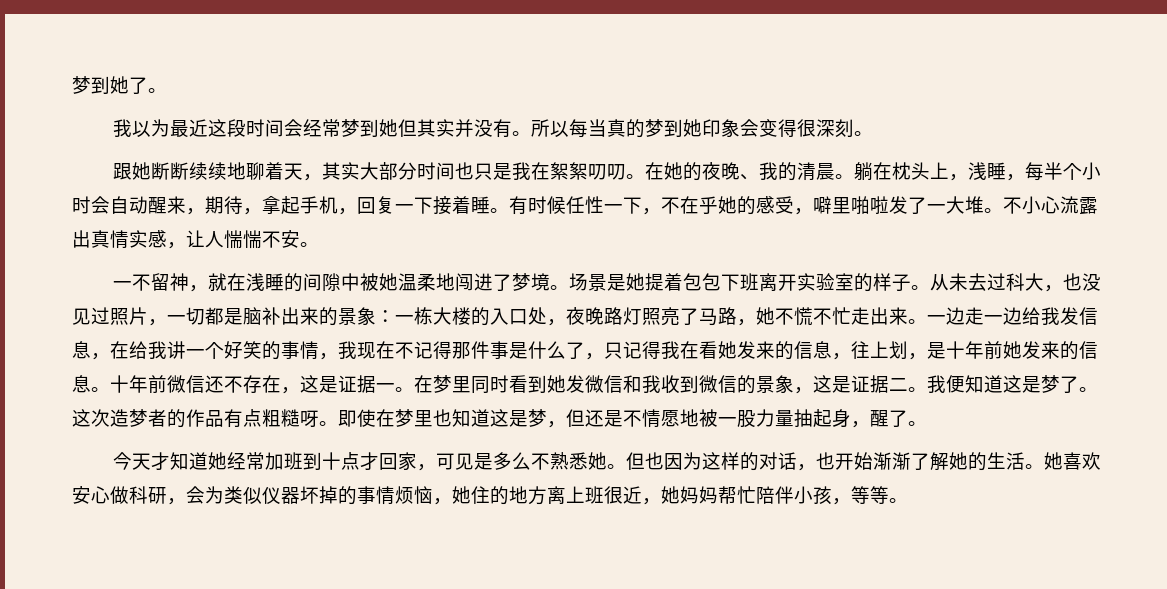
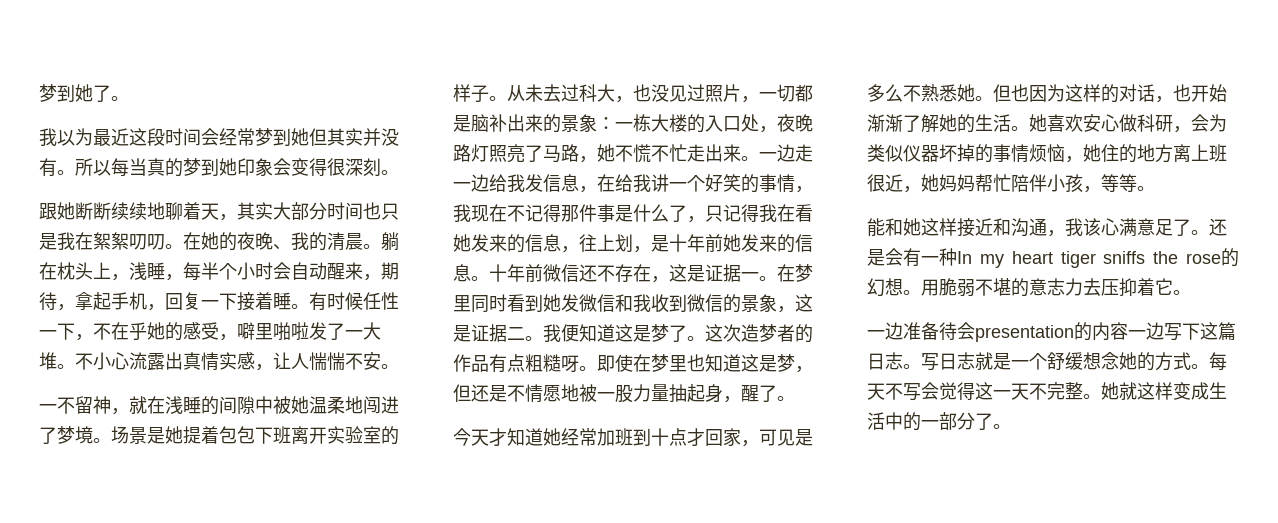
(908, 500) none -> [867,218,1227,237] [867,248,1239,268] [867,278,1191,297] [867,322,1236,342] [867,352,1227,371] [867,382,1227,401] [867,412,1011,431] // 能和她这样接近和沟通，我该心满意足了。还是会有一种In my heart tiger sniffs the rose的幻想。用脆弱不堪的意志力去压抑着它。 // 一边准备待会presentation的内容一边写下这篇日志。写日志就是一个舒缓想念她的方式。每天不写会觉得这一天不完整。她就这样变成生活中的一部分了。

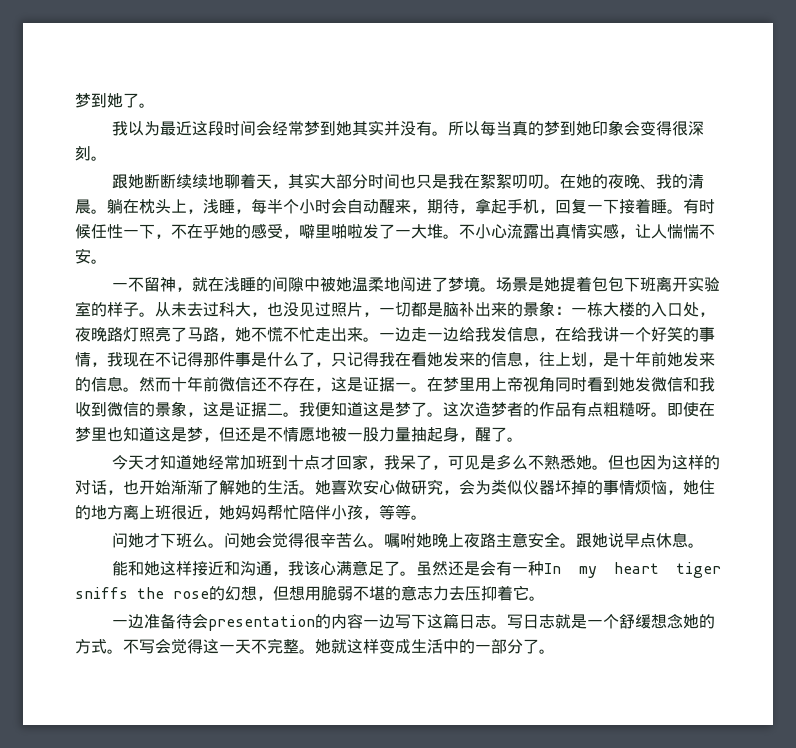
[309,128,327,146] 但 -> (353, 128) none
(489, 278) none -> [139,377,171,392] 然而
(471, 303) none -> [475,376,555,392] 用上帝视角
(759, 443) none -> [384,455,449,470] 我呆了，
[1137,114,1173,132] 科研 -> [411,479,443,495] 研究
(1155, 188) none -> [112,532,705,548] // 问她才下班么。问她会觉得很辛苦么。嘱咐她晚上夜路主意安全。跟她说早点休息。
(1209, 232) none -> [416,561,449,576] 虽然
[903,290,921,295] 。 -> [257,586,305,601] ，但想
[1209,352,1227,371] [867,383,885,400] 每天 -> (123, 651) none

